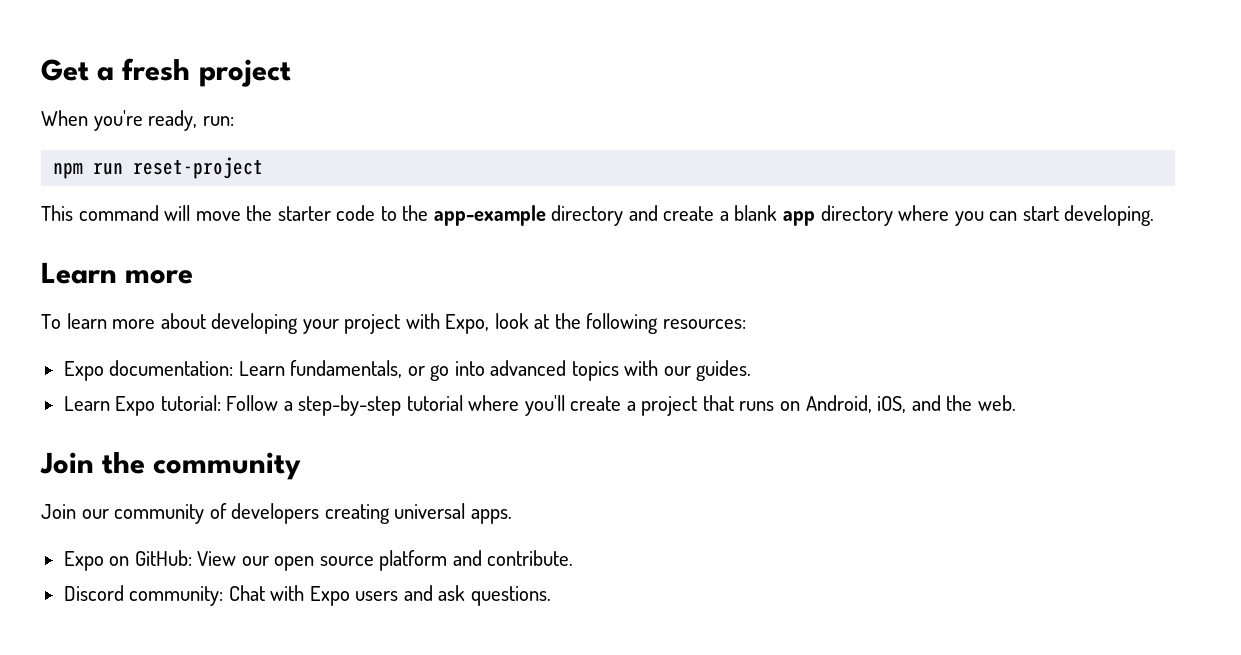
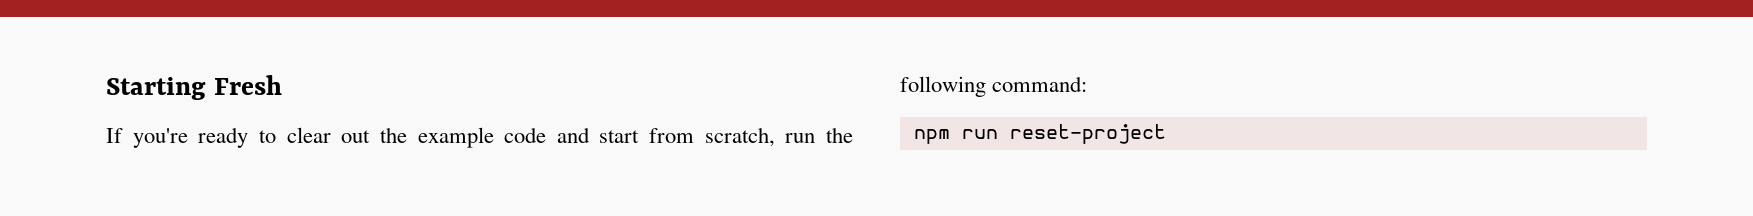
[41,58,291,87] [41,110,234,131] [53,157,264,179] [41,205,1155,226] [41,262,194,284] [41,313,746,334] [63,360,752,381] [63,395,1016,416] [40,452,302,480] [41,503,512,524] [63,550,574,571] [63,585,551,606] Get a fresh project // When you're ready, run: // npm run reset-project // This command will move the starter code to the app-example directory and create a blank app directory where you can start developing. // Learn more // To learn more about developing your project with Expo, look at the following resources: // Expo documentation: Learn fundamentals, or go into advanced topics with our guides. // Learn Expo tutorial: Follow a step-by-step tutorial where you'll create a project that runs on Android, iOS, and the web. // Join the community // Join our community of developers creating universal apps. // Expo on GitHub: View our open source platform and contribute. // Discord community: Chat with Expo users and ask questions. -> [106,75,283,100] [106,127,853,148] [900,76,1088,97] [913,124,1166,144] Starting Fresh // If you're ready to clear out the example code and start from scratch, run the following command: // npm run reset-project

